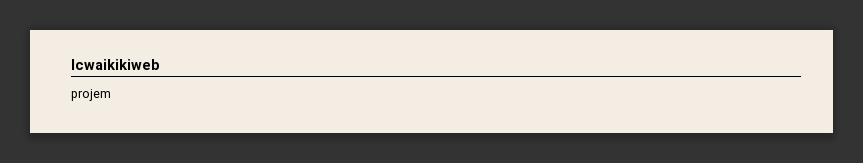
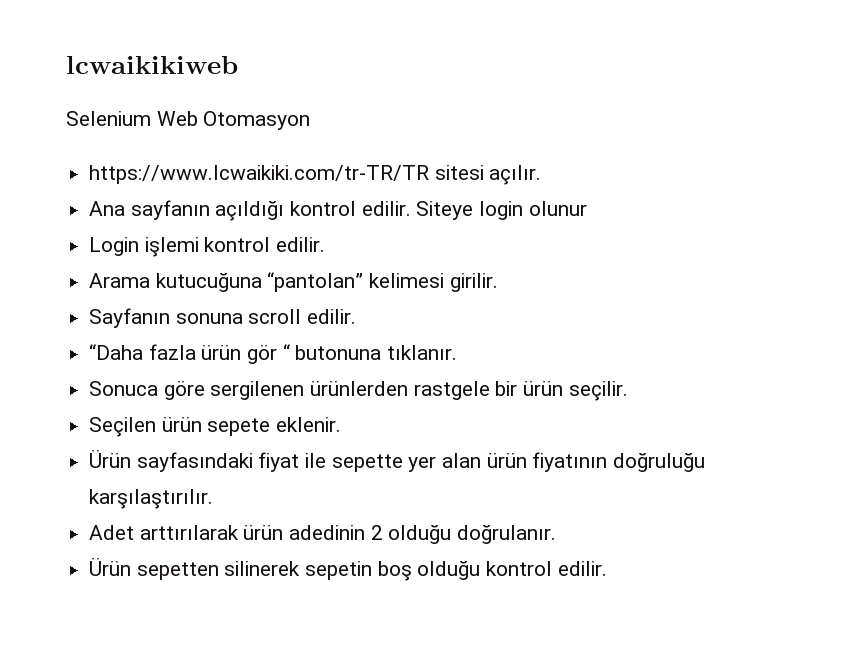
[71,89,111,101] projem -> [66,111,311,130] [89,165,542,185] [89,200,587,221] [89,237,326,257] [89,272,498,292] [89,308,357,328] [89,344,458,364] [89,381,628,401] [89,417,342,437] [89,450,706,472] [89,489,214,509] [89,525,557,544] [89,558,607,581] Selenium Web Otomasyon // https://www.lcwaikiki.com/tr-TR/TR sitesi açılır. // Ana sayfanın açıldığı kontrol edilir. Siteye login olunur // Login işlemi kontrol edilir. // Arama kutucuğuna “pantolan” kelimesi girilir. // Sayfanın sonuna scroll edilir. // “Daha fazla ürün gör “ butonuna tıklanır. // Sonuca göre sergilenen ürünlerden rastgele bir ürün seçilir. // Seçilen ürün sepete eklenir. // Ürün sayfasındaki fiyat ile sepette yer alan ürün fiyatının doğruluğu karşılaştırılır. // Adet arttırılarak ürün adedinin 2 olduğu doğrulanır. // Ürün sepetten silinerek sepetin boş olduğu kontrol edilir.

